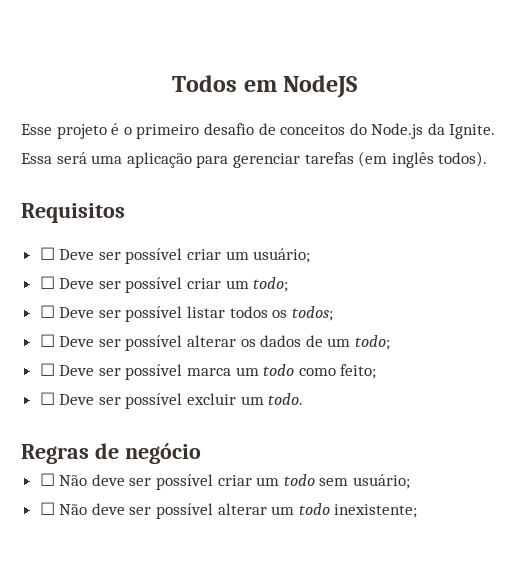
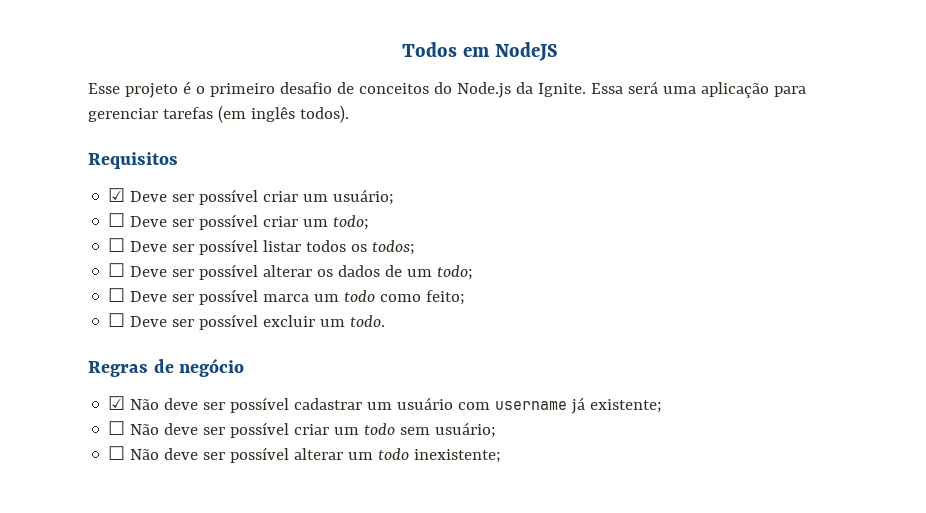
[39,247,55,260] ☐ -> [108,188,126,202] ☑
(201, 453) none -> [108,396,663,414] // ☑ Não deve ser possível cadastrar um usuário com username já existente;

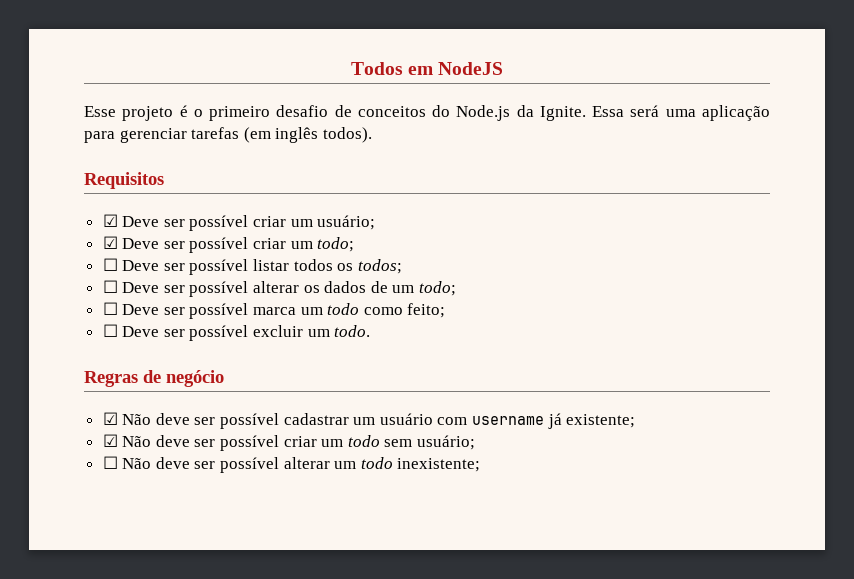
[108,213,126,227] ☐ -> [102,236,118,249] ☑
[108,421,126,435] ☐ -> [102,434,118,447] ☑

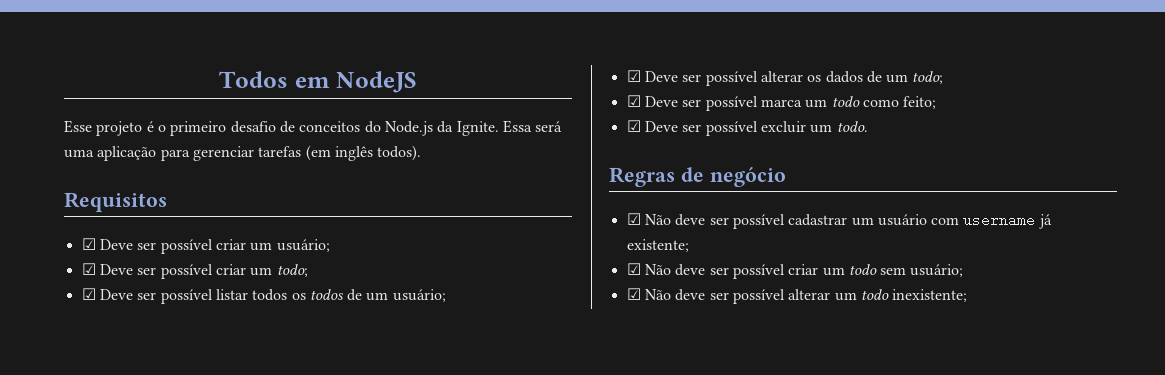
[102,258,118,271] ☐ -> [81,288,96,300] ☑
[357,259,402,274] [102,280,118,293] todos; // ☐ -> [309,289,446,302] [626,70,641,82] todos de um usuário; // ☑
[102,302,118,315] ☐ -> [626,95,641,107] ☑
[102,324,118,337] ☐ -> [626,120,641,132] ☑
[102,456,118,469] ☐ -> [626,288,641,300] ☑

